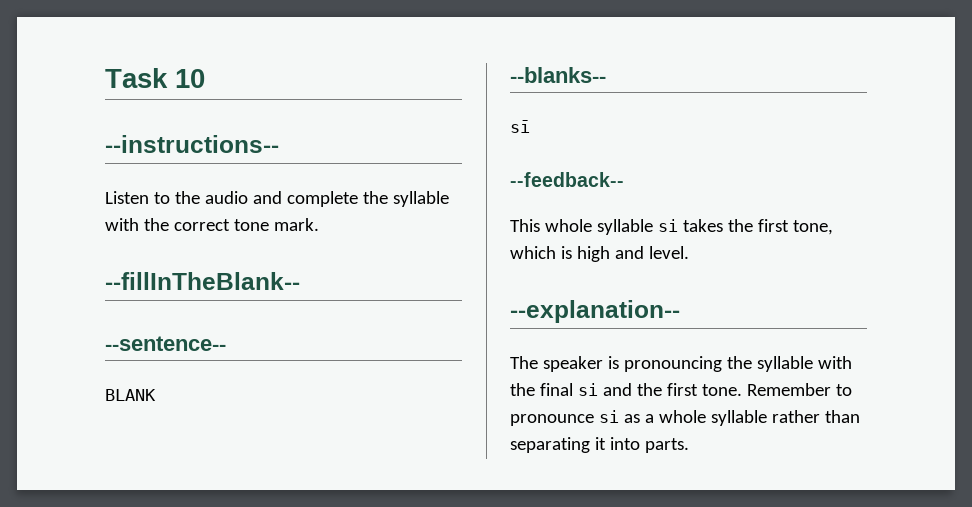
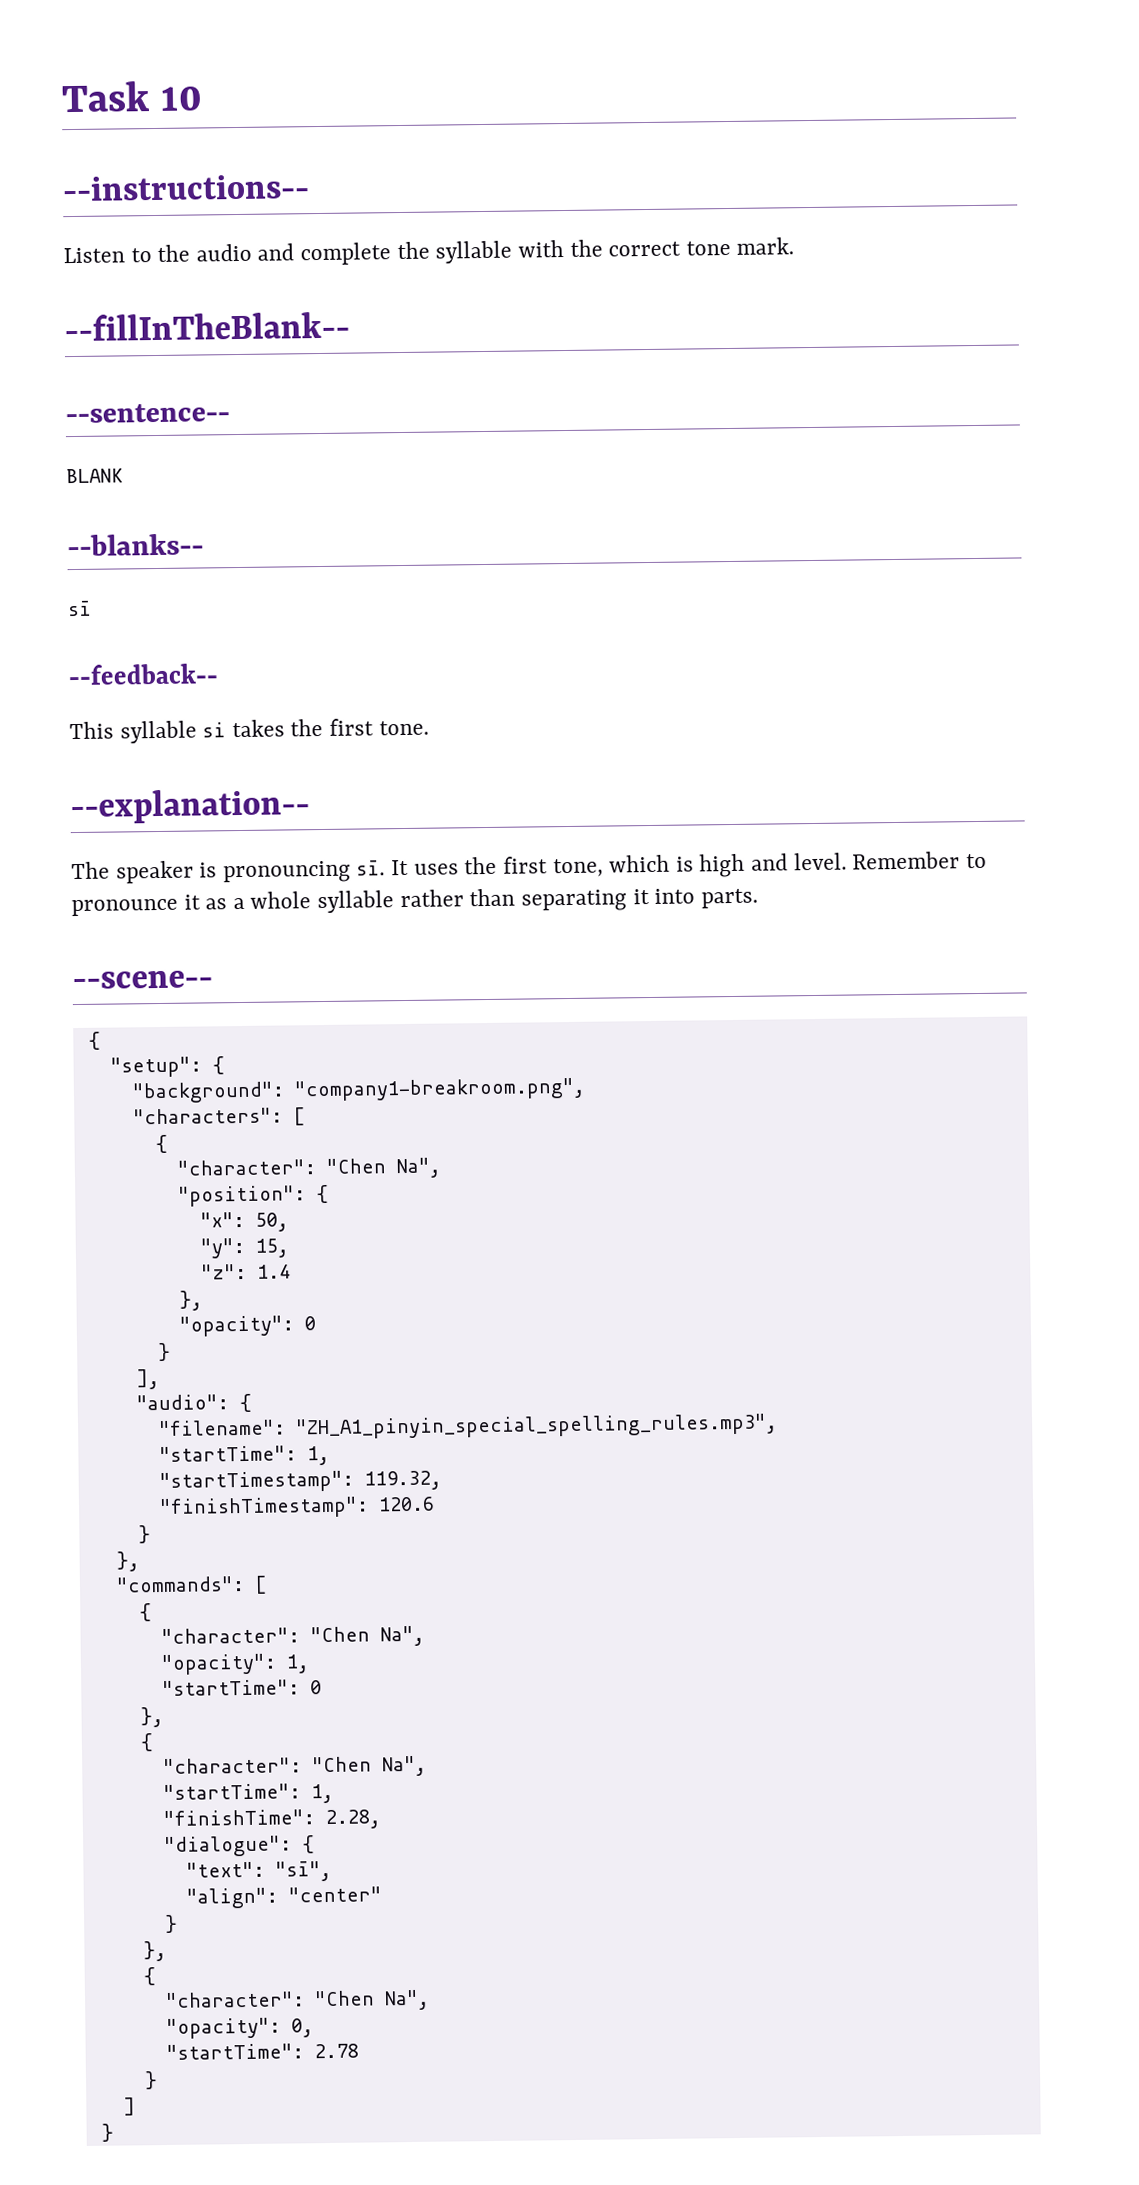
[544,219,592,232] whole -> (114, 730) none
(789, 225) none -> [378,720,429,736] [70,788,310,825] [71,856,548,884] tone. // --explanation-- // The speaker is pronouncing sī. It uses the first
[510,300,680,323] [510,356,852,372] [510,383,742,396] // --explanation-- // The speaker is pronouncing the syllable with the final si and the first tone. -> (847, 861) none
[598,410,619,423] si -> [183,894,201,910] it
(689, 445) none -> [72,970,213,990] [87,1031,101,1050] [109,1056,225,1078] [131,1077,586,1104] [132,1107,305,1126] [154,1134,168,1154] [176,1157,442,1179] [177,1184,329,1207] [199,1211,289,1232] [199,1237,289,1259] [200,1263,291,1280] [178,1290,203,1311] [178,1315,316,1337] [157,1342,171,1362] [135,1369,160,1390] [135,1393,252,1413] [157,1413,778,1440] [158,1445,330,1466] [158,1470,442,1494] [158,1496,435,1520] [137,1525,151,1544] [115,1551,140,1572] [115,1575,267,1594] [138,1603,152,1622] [160,1625,425,1647] [160,1653,310,1676] [161,1679,322,1697] [139,1707,164,1728] [139,1733,154,1752] [162,1755,427,1777] [162,1783,334,1804] [162,1809,381,1830] [163,1835,315,1858] [185,1860,332,1882] [185,1886,382,1909] [164,1914,178,1934] [142,1940,167,1962] [142,1967,156,1986] [164,1989,430,2011] [165,2017,314,2040] [165,2043,359,2061] [143,2071,158,2090] [122,2097,136,2116] [100,2123,114,2142] // --scene-- // { // "setup": { // "background": "company1-breakroom.png", // "characters": [ // { // "character": "Chen Na", // "position": { // "x": 50, // "y": 15, // "z": 1.4 // }, // "opacity": 0 // } // ], // "audio": { // "filename": "ZH_A1_pinyin_special_spelling_rules.mp3", // "startTime": 1, // "startTimestamp": 119.32, // "finishTimestamp": 120.6 // } // }, // "commands": [ // { // "character": "Chen Na", // "opacity": 1, // "startTime": 0 // }, // { // "character": "Chen Na", // "startTime": 1, // "finishTime": 2.28, // "dialogue": { // "text": "sī", // "align": "center" // } // }, // { // "character": "Chen Na", // "opacity": 0, // "startTime": 2.78 // } // ] // }

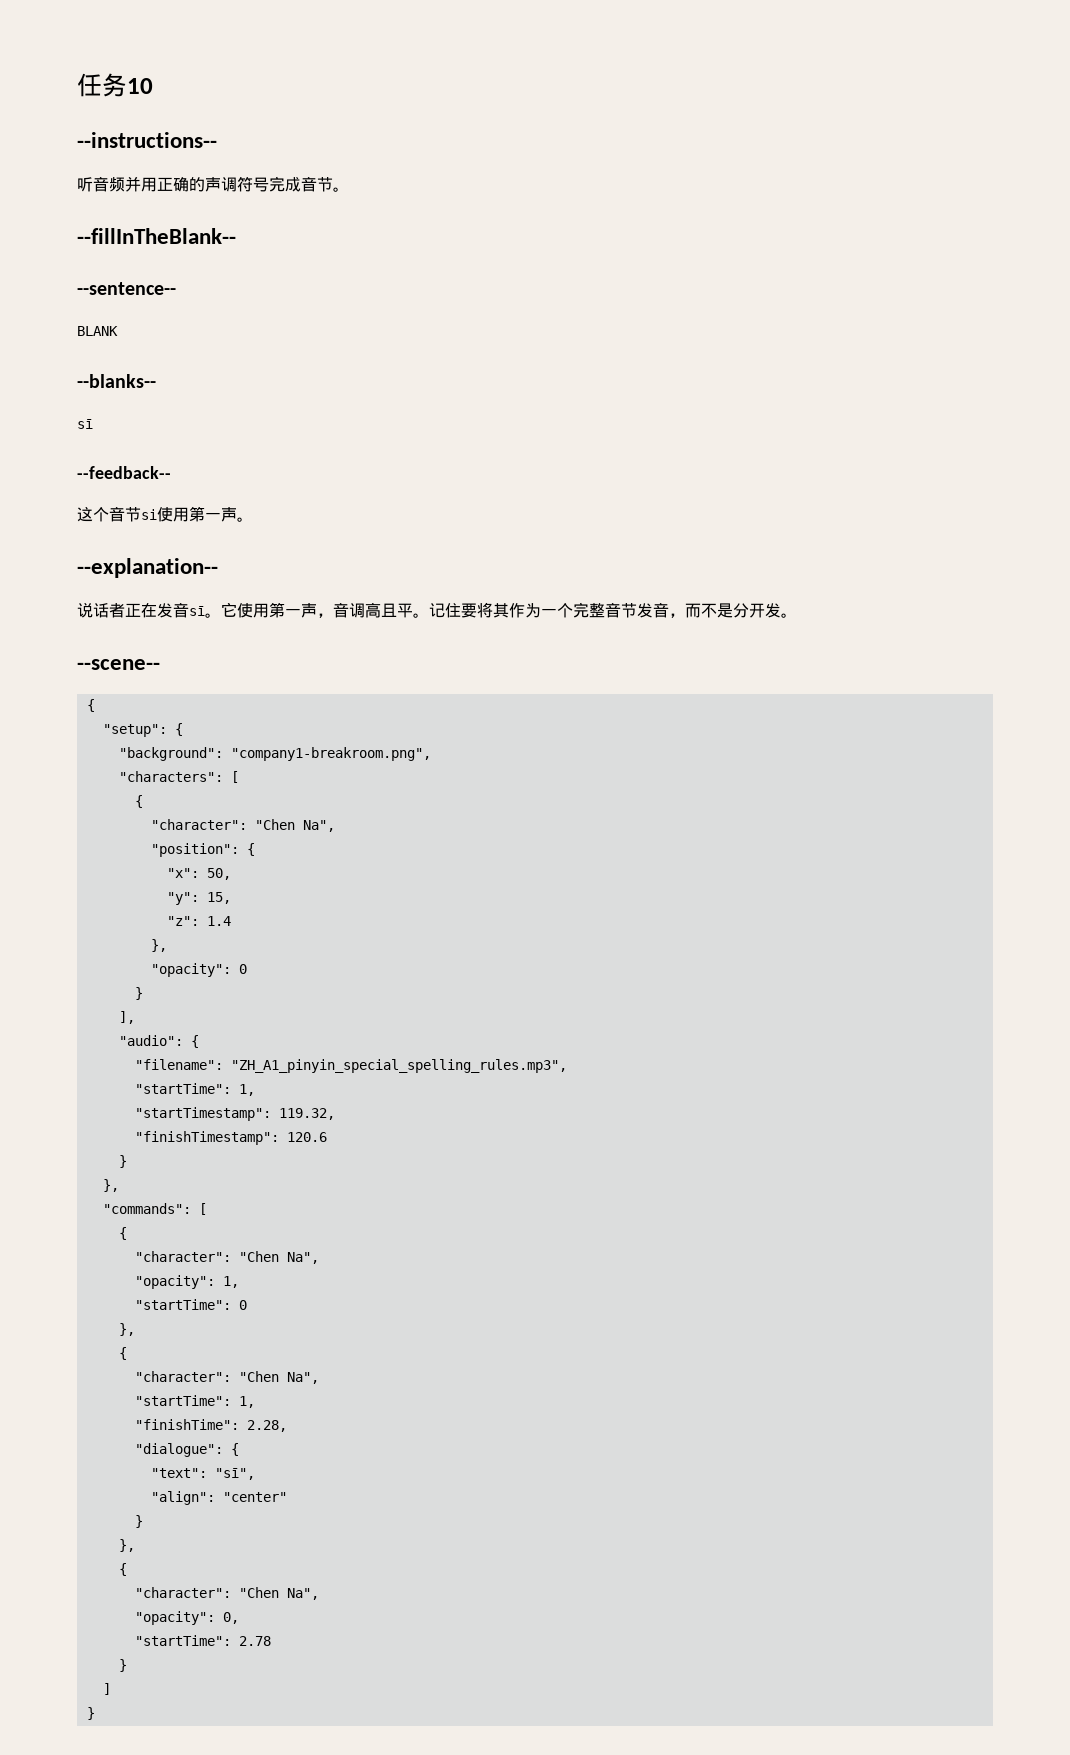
[61,81,149,113] Task -> [77,73,127,97] 任务
[63,237,795,266] Listen to the audio and complete the syllable with the correct tone mark. -> [77,176,349,192] 听音频并用正确的声调符号完成音节。
[69,718,429,744] [70,788,310,825] [71,851,987,884] [71,888,758,917] This syllable si takes the first tone. // --explanation-- // The speaker is pronouncing sī. It uses the first tone, which is high and level. Remember to pronounce it as a whole syllable rather than separating it into parts. -> [77,506,253,522] [77,558,218,578] [77,602,797,618] 这个音节si使用第一声。 // --explanation-- // 说话者正在发音sī。它使用第一声，音调高且平。记住要将其作为一个完整音节发音，而不是分开发。

